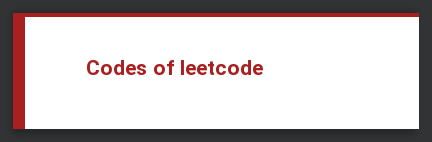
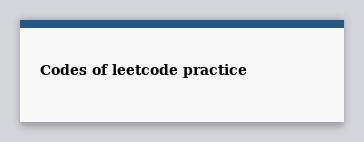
(264, 67) none -> [183,64,247,78] practice

